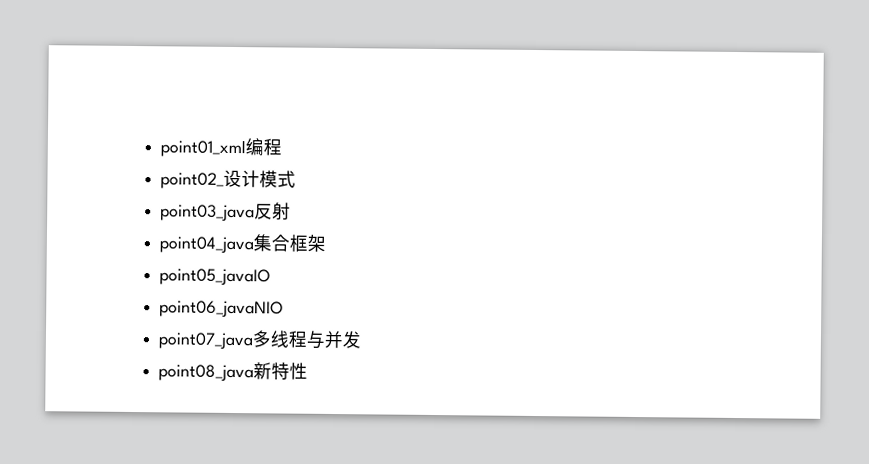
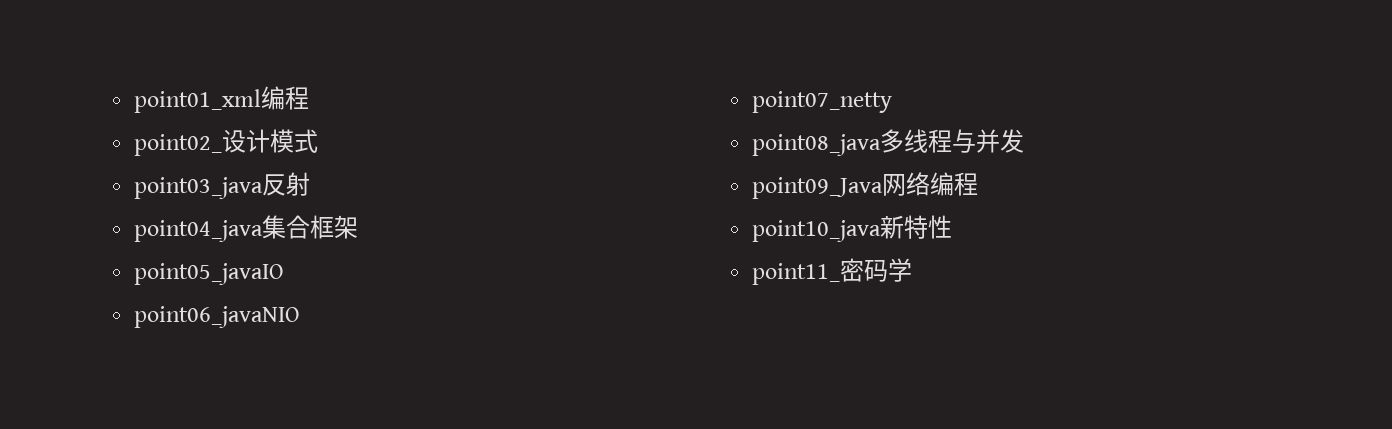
[158,332,254,350] point07_java -> [752,91,893,113] [752,134,882,156] point07_netty // point08_java
[158,364,255,382] point08_java -> [752,172,979,199] [752,220,882,242] point09_Java网络编程 // point10_java
(309, 371) none -> [752,258,913,285] // point11_密码学

